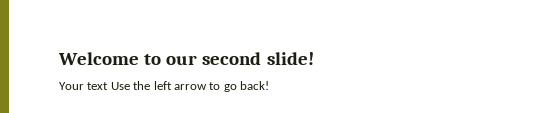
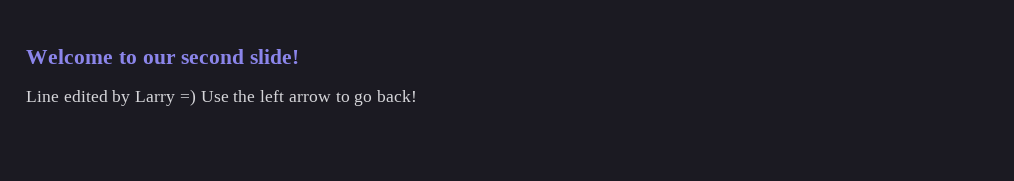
[59,82,109,90] Your text -> [26,89,196,106] Line edited by Larry =)

